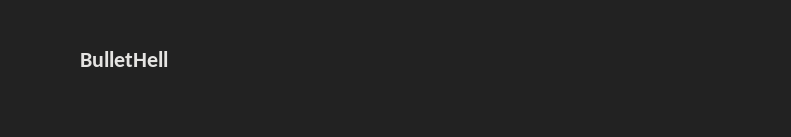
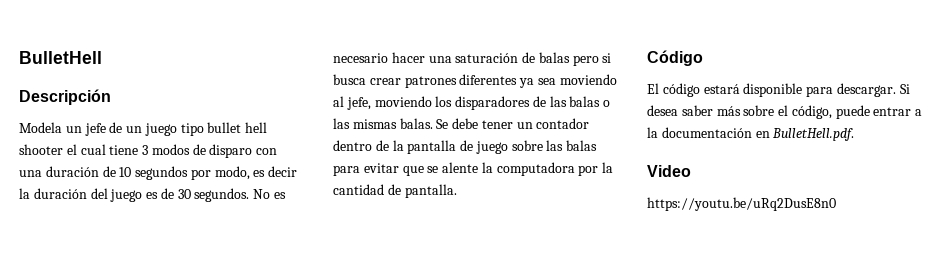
(168, 59) none -> [19,89,111,105] [19,122,268,136] [19,144,278,158] [19,166,298,180] [19,188,287,202] [333,52,612,66] [333,74,617,88] [333,96,611,110] [333,118,590,129] [333,140,598,154] [333,162,614,176] [333,184,457,198] [647,50,703,66] [647,83,910,97] [647,105,923,119] [647,127,855,141] [647,165,691,177] [647,197,836,211] // Descripción // Modela un jefe de un juego tipo bullet hell shooter el cual tiene 3 modos de disparo con una duración de 10 segundos por modo, es decir la duración del juego es de 30 segundos. No es necesario hacer una saturación de balas pero si busca crear patrones diferentes ya sea moviendo al jefe, moviendo los disparadores de las balas o las mismas balas. Se debe tener un contador dentro de la pantalla de juego sobre las balas para evitar que se alente la computadora por la cantidad de pantalla. // Código // El código estará disponible para descargar. Si desea saber más sobre el código, puede entrar a la documentación en BulletHell.pdf. // Video // https://youtu.be/uRq2DusE8n0

